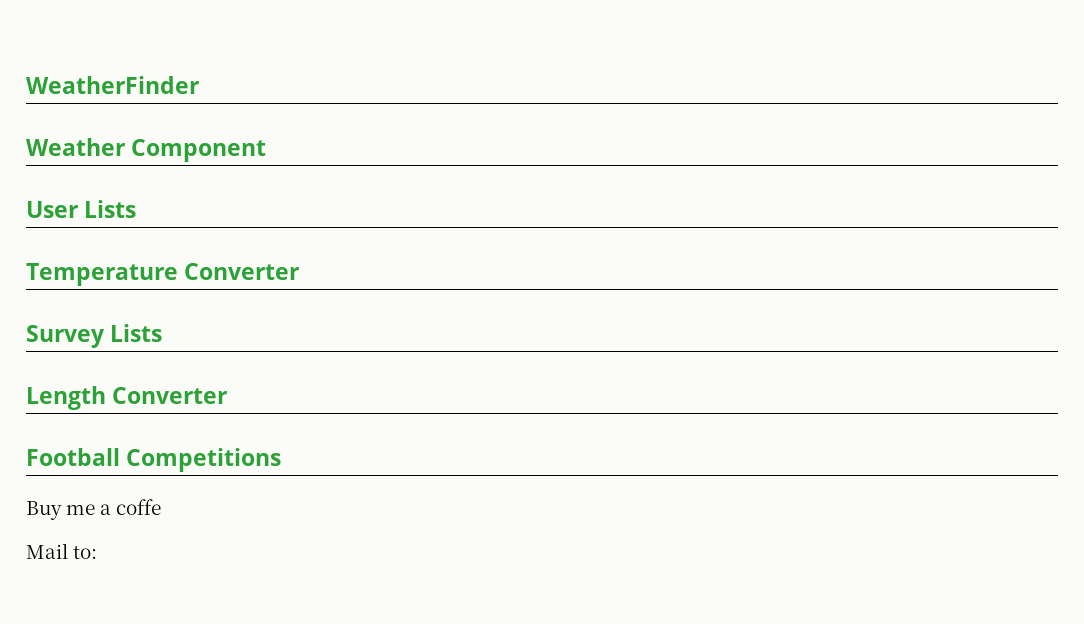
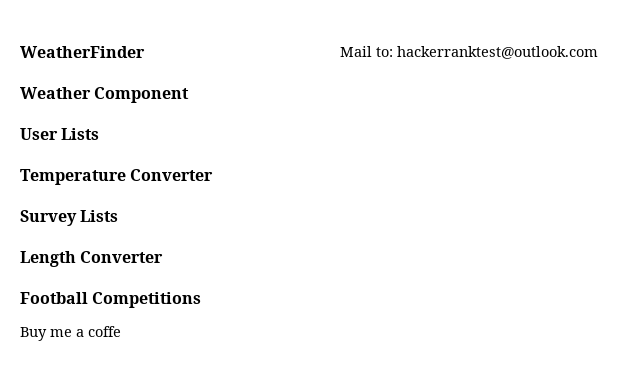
(98, 552) none -> [397,46,598,59] hackerranktest@outlook.com

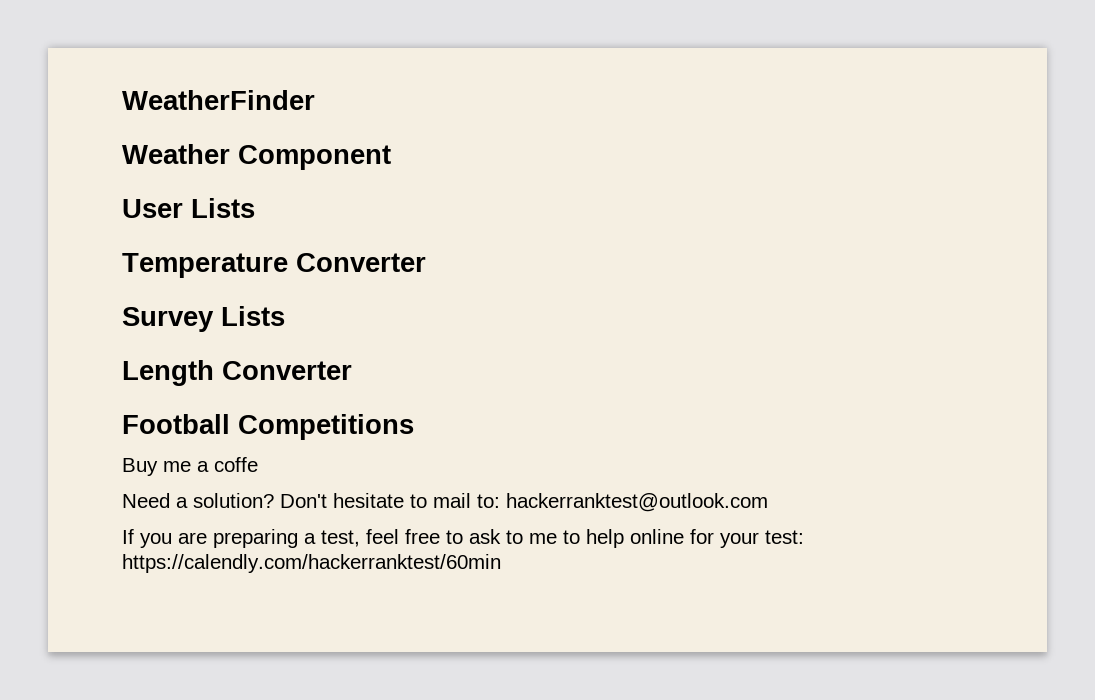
[340,46,598,59] Mail to: hackerranktest@outlook.com -> [122,493,768,512] [122,529,804,548] [122,554,501,573] Need a solution? Don't hesitate to mail to: hackerranktest@outlook.com // If you are preparing a test, feel free to ask to me to help online for your test: https://calendly.com/hackerranktest/60min

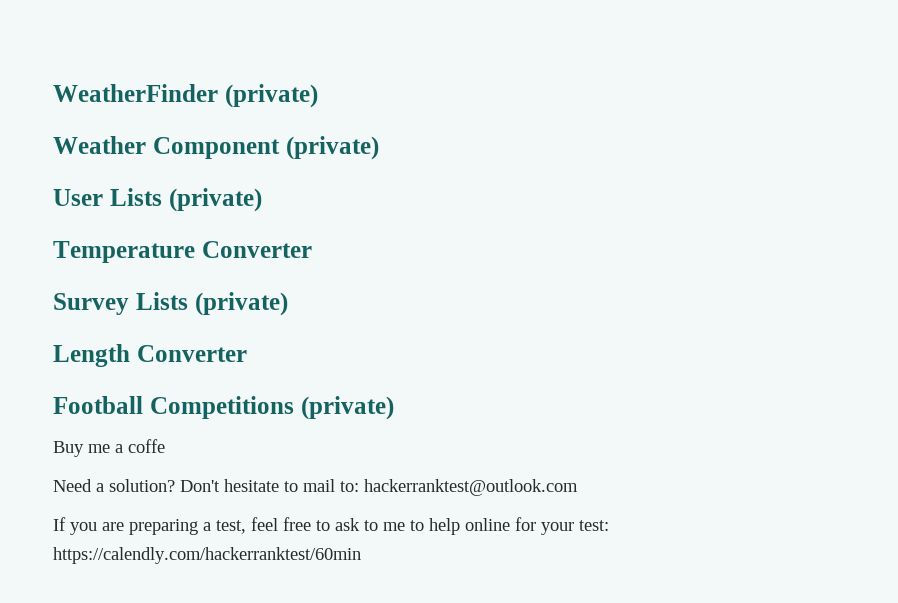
(315, 100) none -> [224,84,318,108] (private)
(391, 157) none -> [285,136,379,160] (private)
(255, 208) none -> [168,188,262,212] (private)
(285, 316) none -> [194,292,288,316] (private)
(414, 427) none -> [300,396,394,420] (private)

